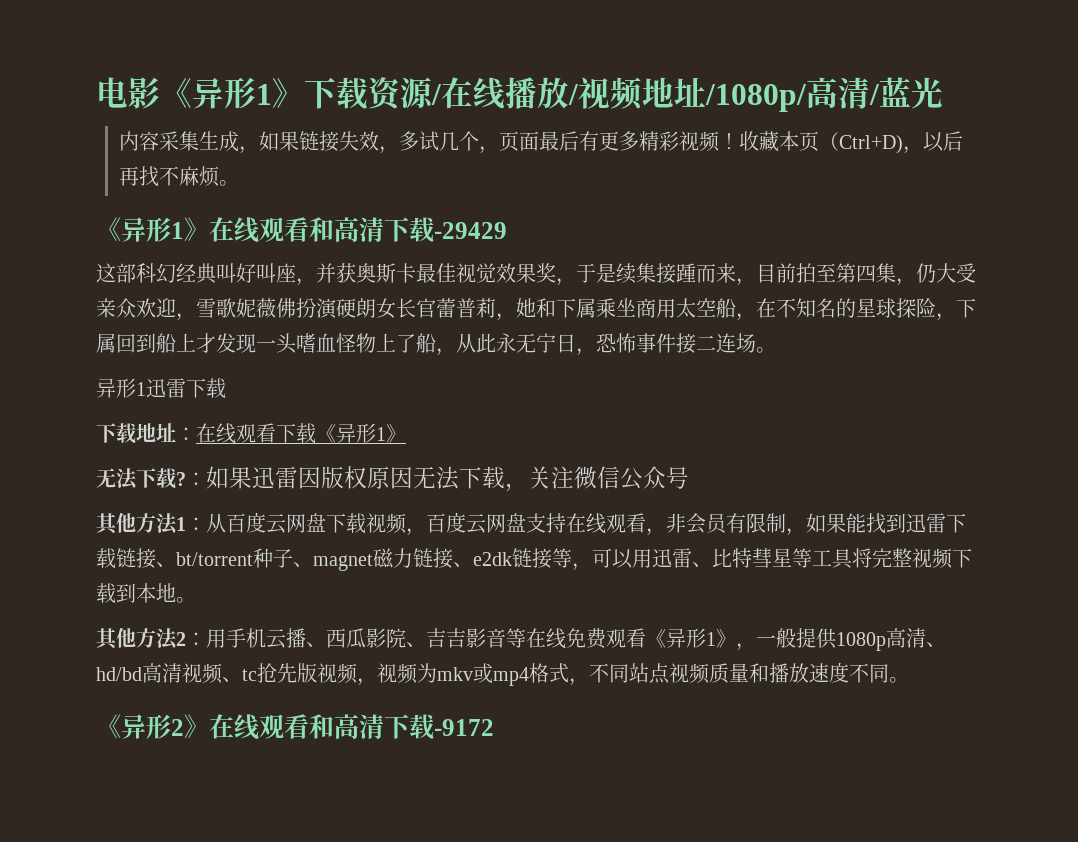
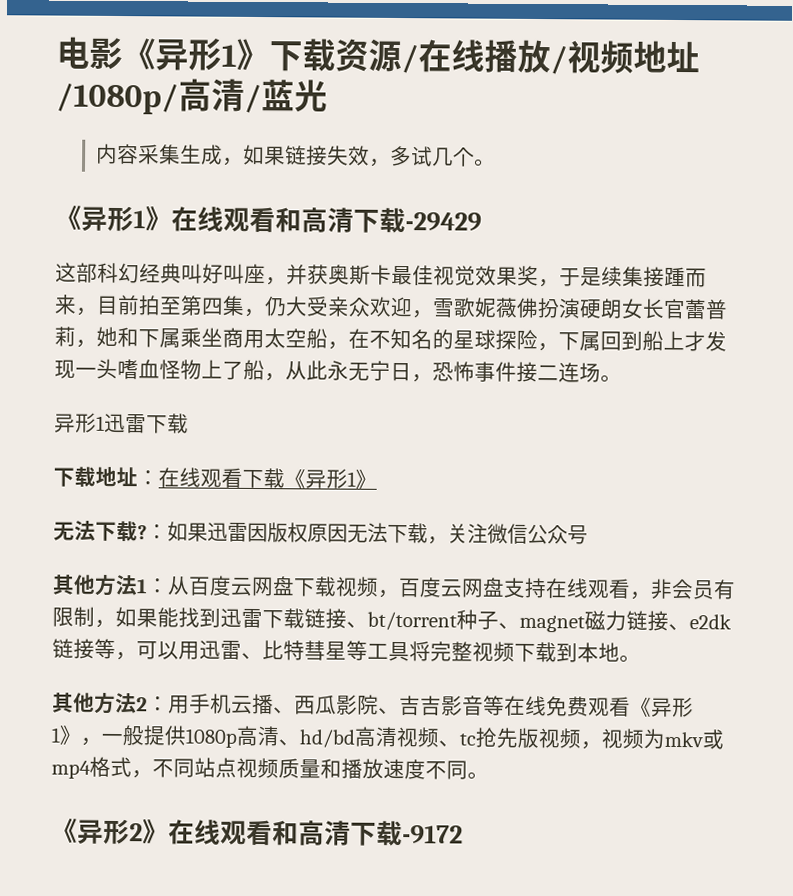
[479,131,964,154] [119,166,220,187] ，页面最后有更多精彩视频！收藏本页（Ctrl+D)，以后再找不麻烦 -> (475, 157) none

